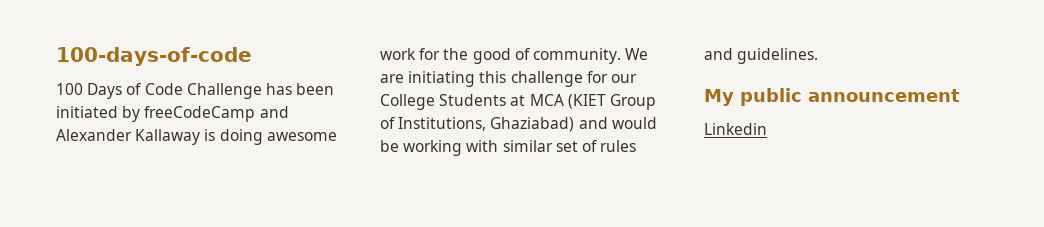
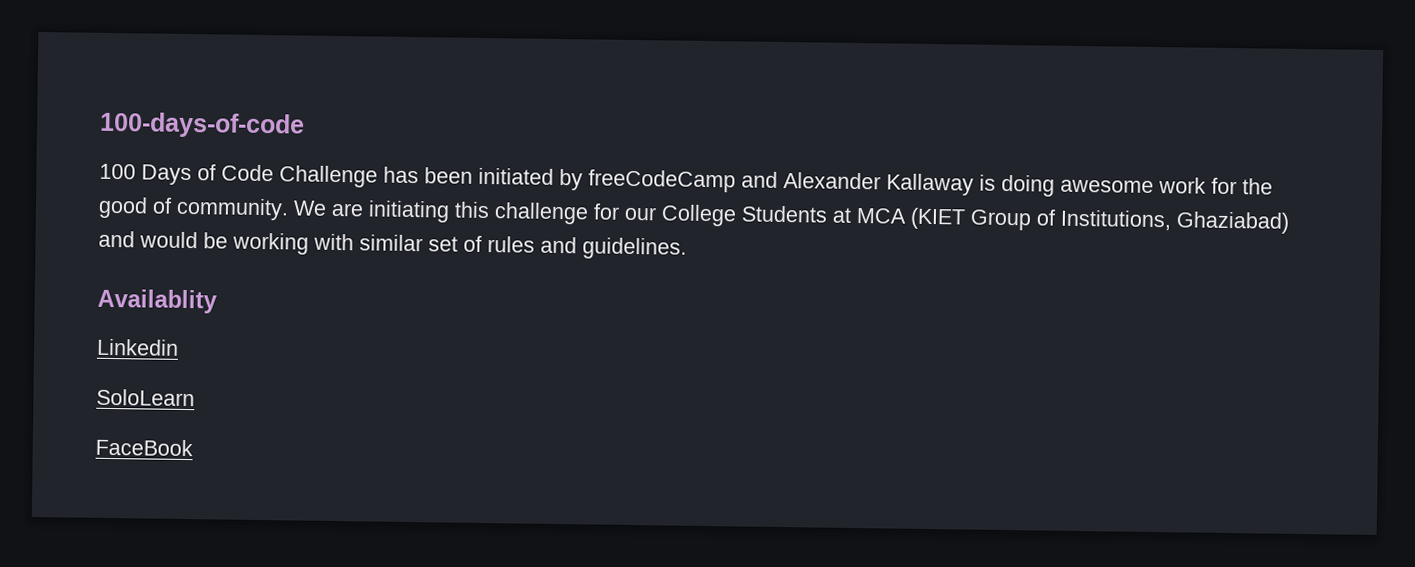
[704,88,960,106] My public announcement -> [97,288,217,314] Availablity
(767, 129) none -> [96,388,195,407] [95,438,193,457] // SoloLearn // FaceBook

